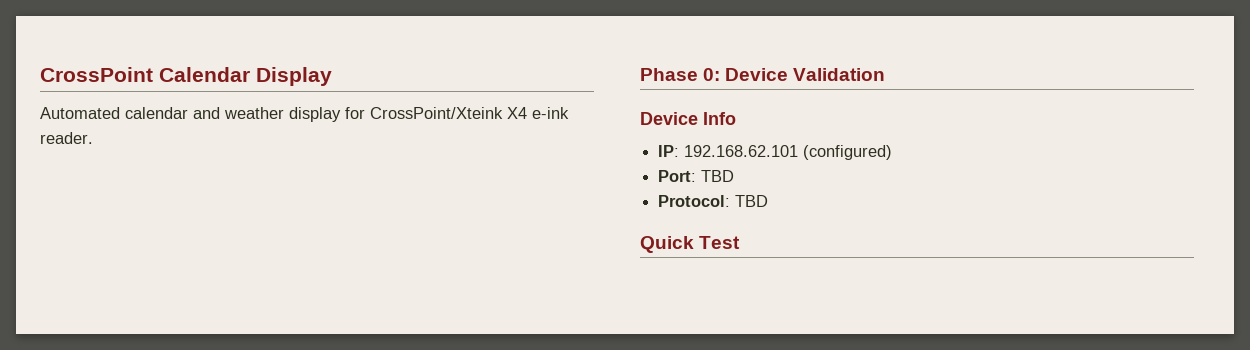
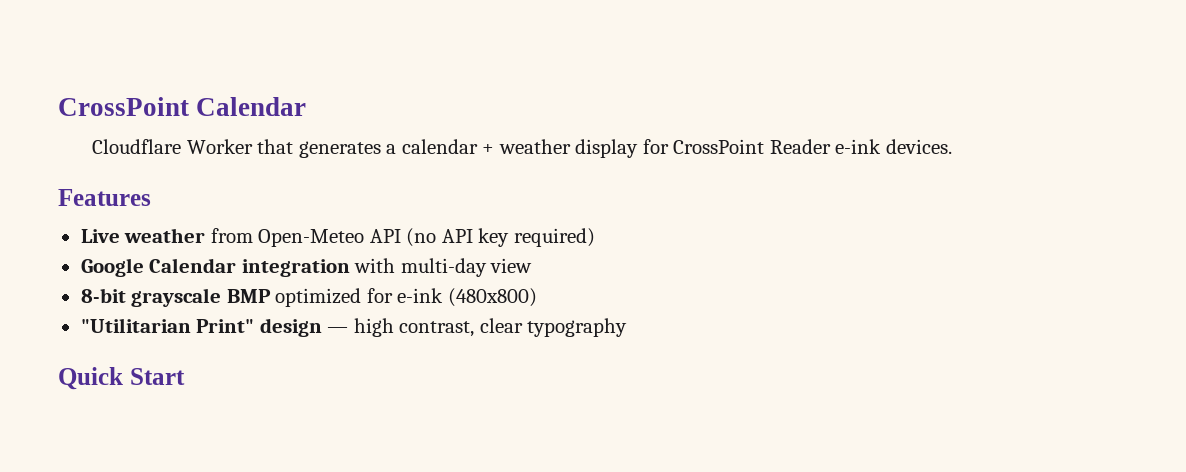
[256,67,332,86] [40,107,569,122] [40,132,93,144] [640,68,886,81] [640,112,736,125] [658,145,893,160] [658,170,735,182] [658,195,769,207] Display // Automated calendar and weather display for CrossPoint/Xteink X4 e-ink reader. // Phase 0: Device Validation // Device Info // IP: 192.168.62.101 (configured) // Port: TBD // Protocol: TBD -> [91,139,952,158] [58,189,151,206] [80,228,595,247] [80,258,533,277] [80,288,537,307] [80,318,628,337] // Cloudflare Worker that generates a calendar + weather display for CrossPoint Reader e-ink devices. // Features // Live weather from Open-Meteo API (no API key required) // Google Calendar integration with multi-day view // 8-bit grayscale BMP optimized for e-ink (480x800) // "Utilitarian Print" design — high contrast, clear typography
[699,236,741,249] Test -> [129,368,185,385] Start

